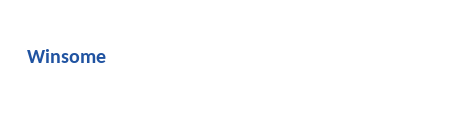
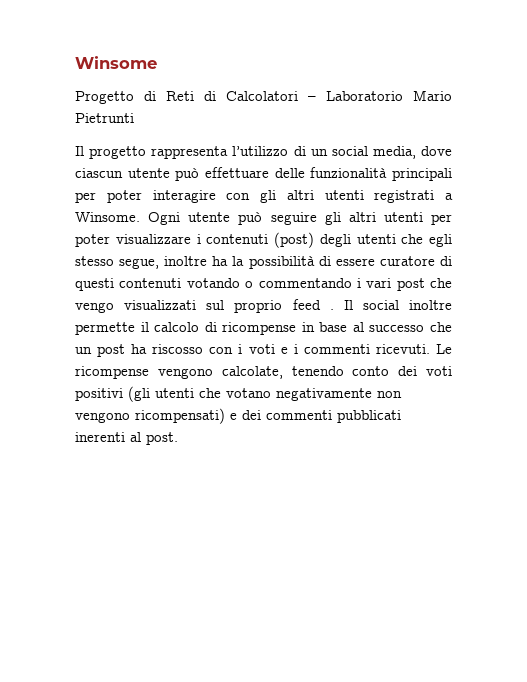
(106, 56) none -> [75,90,452,104] [75,113,134,123] [75,146,452,159] [75,167,452,181] [75,190,453,203] [75,212,452,225] [75,232,452,248] [75,256,452,269] [75,278,452,291] [75,299,452,313] [75,322,452,335] [75,344,452,357] [75,366,452,379] [75,386,402,402] [75,408,401,424] [75,432,178,445] // Progetto di Reti di Calcolatori – Laboratorio Mario Pietrunti // Il progetto rappresenta l’utilizzo di un social media, dove ciascun utente può effettuare delle funzionalità principali per poter interagire con gli altri utenti registrati a Winsome. Ogni utente può seguire gli altri utenti per poter visualizzare i contenuti (post) degli utenti che egli stesso segue, inoltre ha la possibilità di essere curatore di questi contenuti votando o commentando i vari post che vengo visualizzati sul proprio feed . Il social inoltre permette il calcolo di ricompense in base al successo che un post ha riscosso con i voti e i commenti ricevuti. Le ricompense vengono calcolate, tenendo conto dei voti positivi (gli utenti che votano negativamente non vengono ricompensati) e dei commenti pubblicati inerenti al post.

